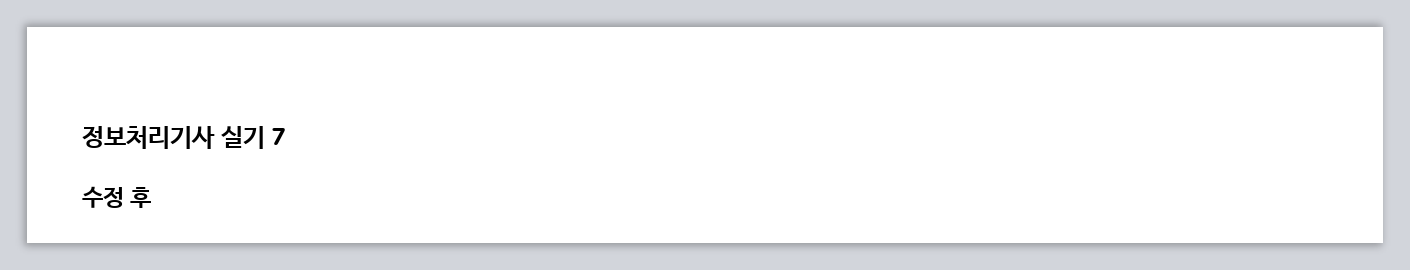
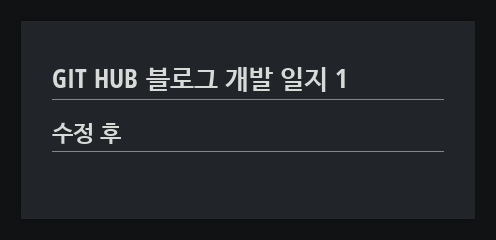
[82,126,286,149] 정보처리기사 실기 7 -> [52,67,349,92] GIT HUB 블로그 개발 일지 1

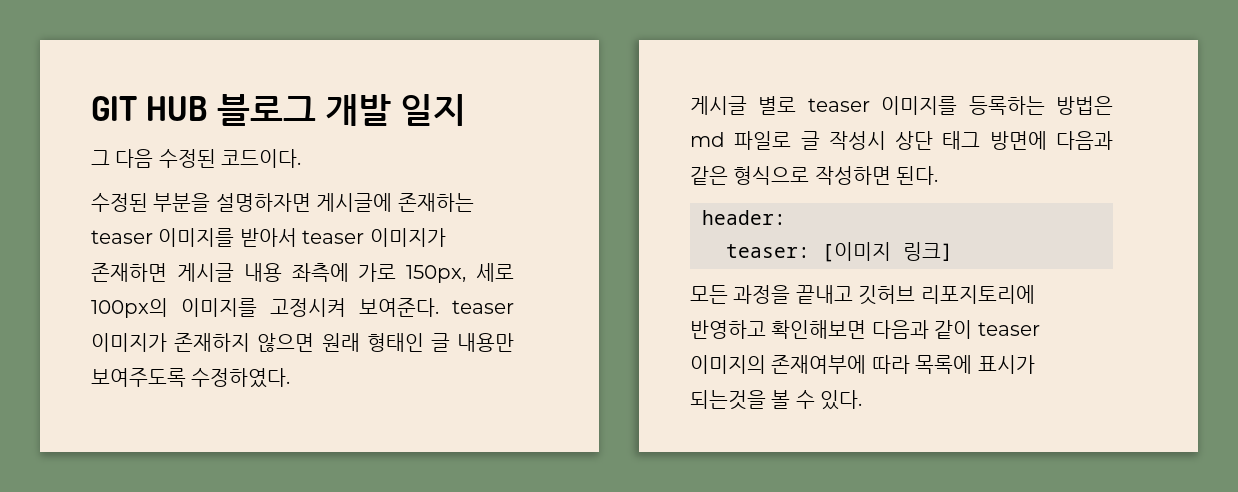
[335,69,349,88] [52,122,122,144] 1 // 수정 후 -> [91,149,302,168] [91,193,474,212] [91,228,446,247] [91,263,514,283] [91,298,514,318] [91,333,514,352] [91,368,291,388] [690,96,1113,115] [690,131,1113,150] [690,166,939,185] [702,210,786,225] [726,242,953,262] [690,285,1035,305] [690,320,1040,339] [690,355,1035,374] [690,390,863,410] // 그 다음 수정된 코드이다. // 수정된 부분을 설명하자면 게시글에 존재하는 teaser 이미지를 받아서 teaser 이미지가 존재하면 게시글 내용 좌측에 가로 150px, 세로 100px의 이미지를 고정시켜 보여준다. teaser 이미지가 존재하지 않으면 원래 형태인 글 내용만 보여주도록 수정하였다. // 게시글 별로 teaser 이미지를 등록하는 방법은 md 파일로 글 작성시 상단 태그 방면에 다음과 같은 형식으로 작성하면 된다. // header: // teaser: [이미지 링크] // 모든 과정을 끝내고 깃허브 리포지토리에 반영하고 확인해보면 다음과 같이 teaser 이미지의 존재여부에 따라 목록에 표시가 되는것을 볼 수 있다.

